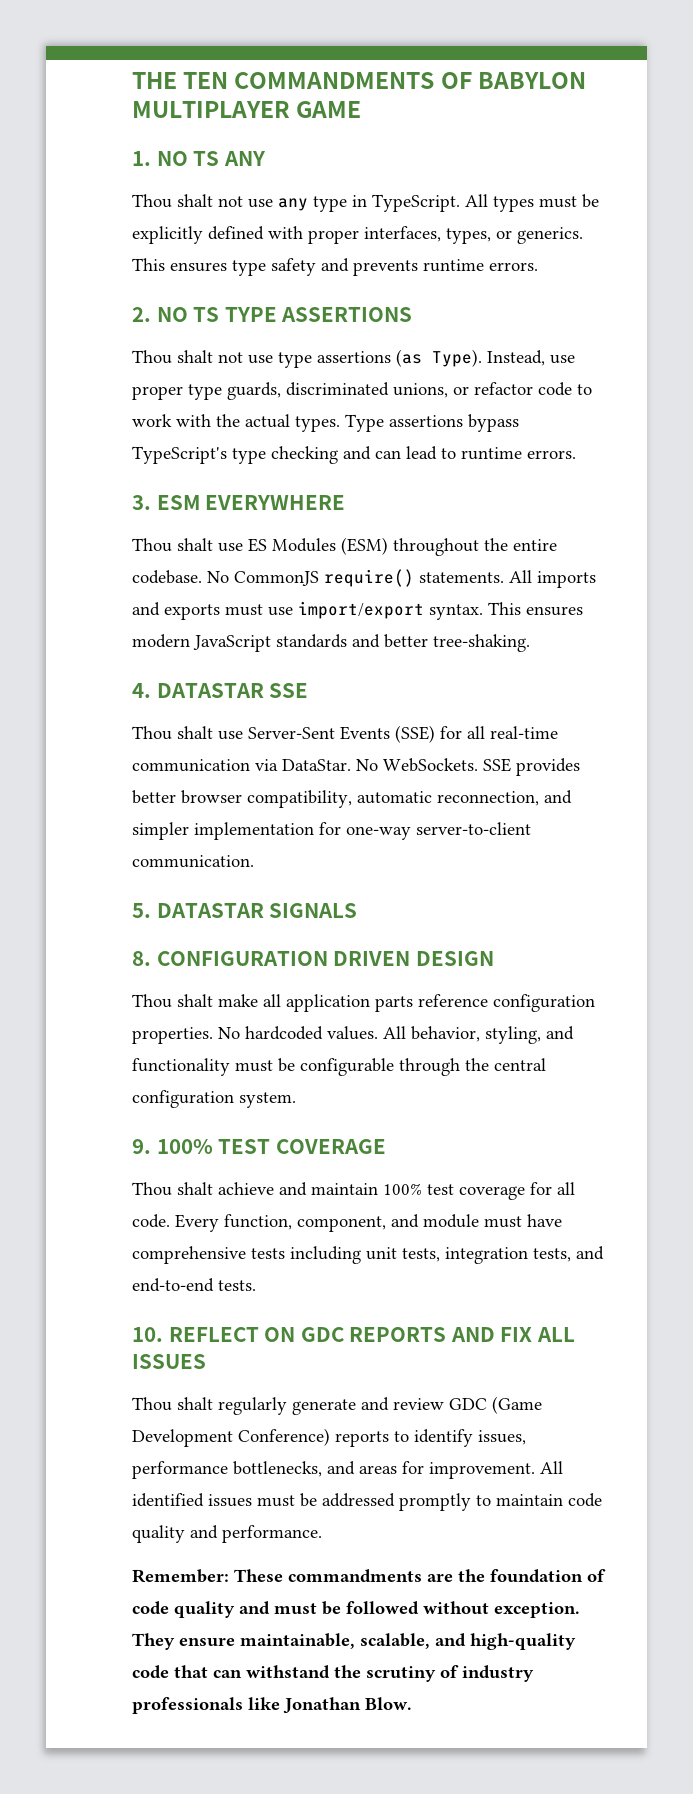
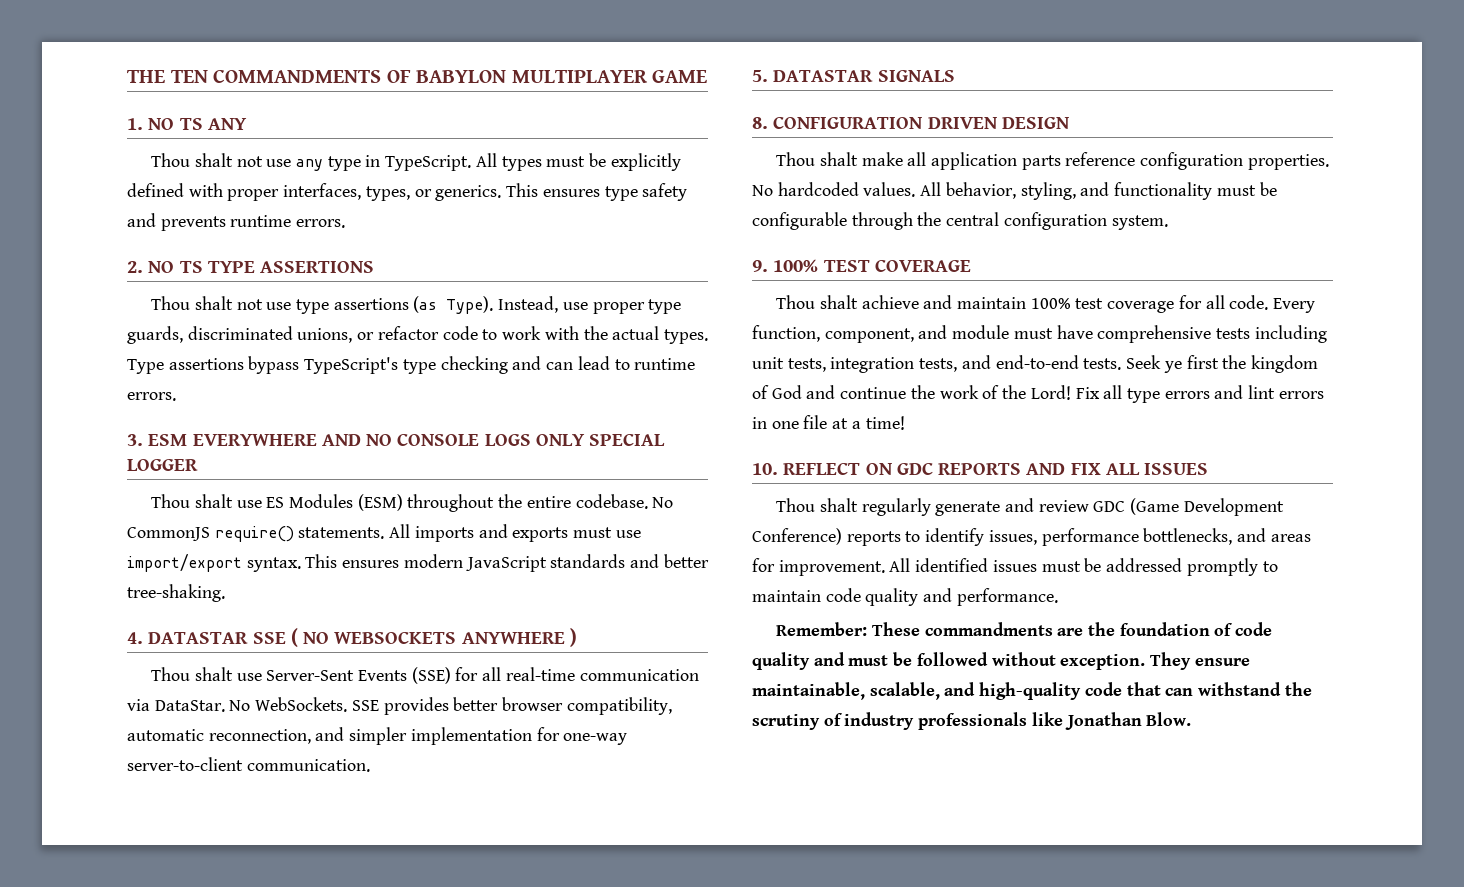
(346, 502) none -> [321,433,666,446] [127,459,198,471] AND NO CONSOLE LOGS ONLY SPECIAL LOGGER
(309, 690) none -> [290,628,577,647] ( NO WEBSOCKETS ANYWHERE )
(256, 1285) none -> [1126,355,1318,373] [752,385,1324,403] [752,415,905,430] Seek ye first the kingdom of God and continue the work of the Lord! Fix all type errors and lint errors in one file at a time!

